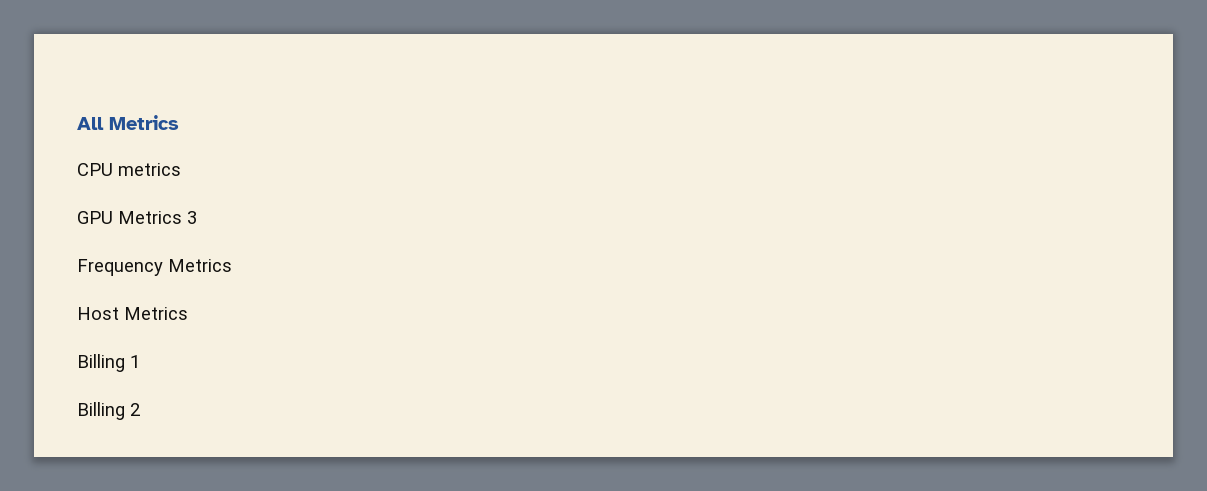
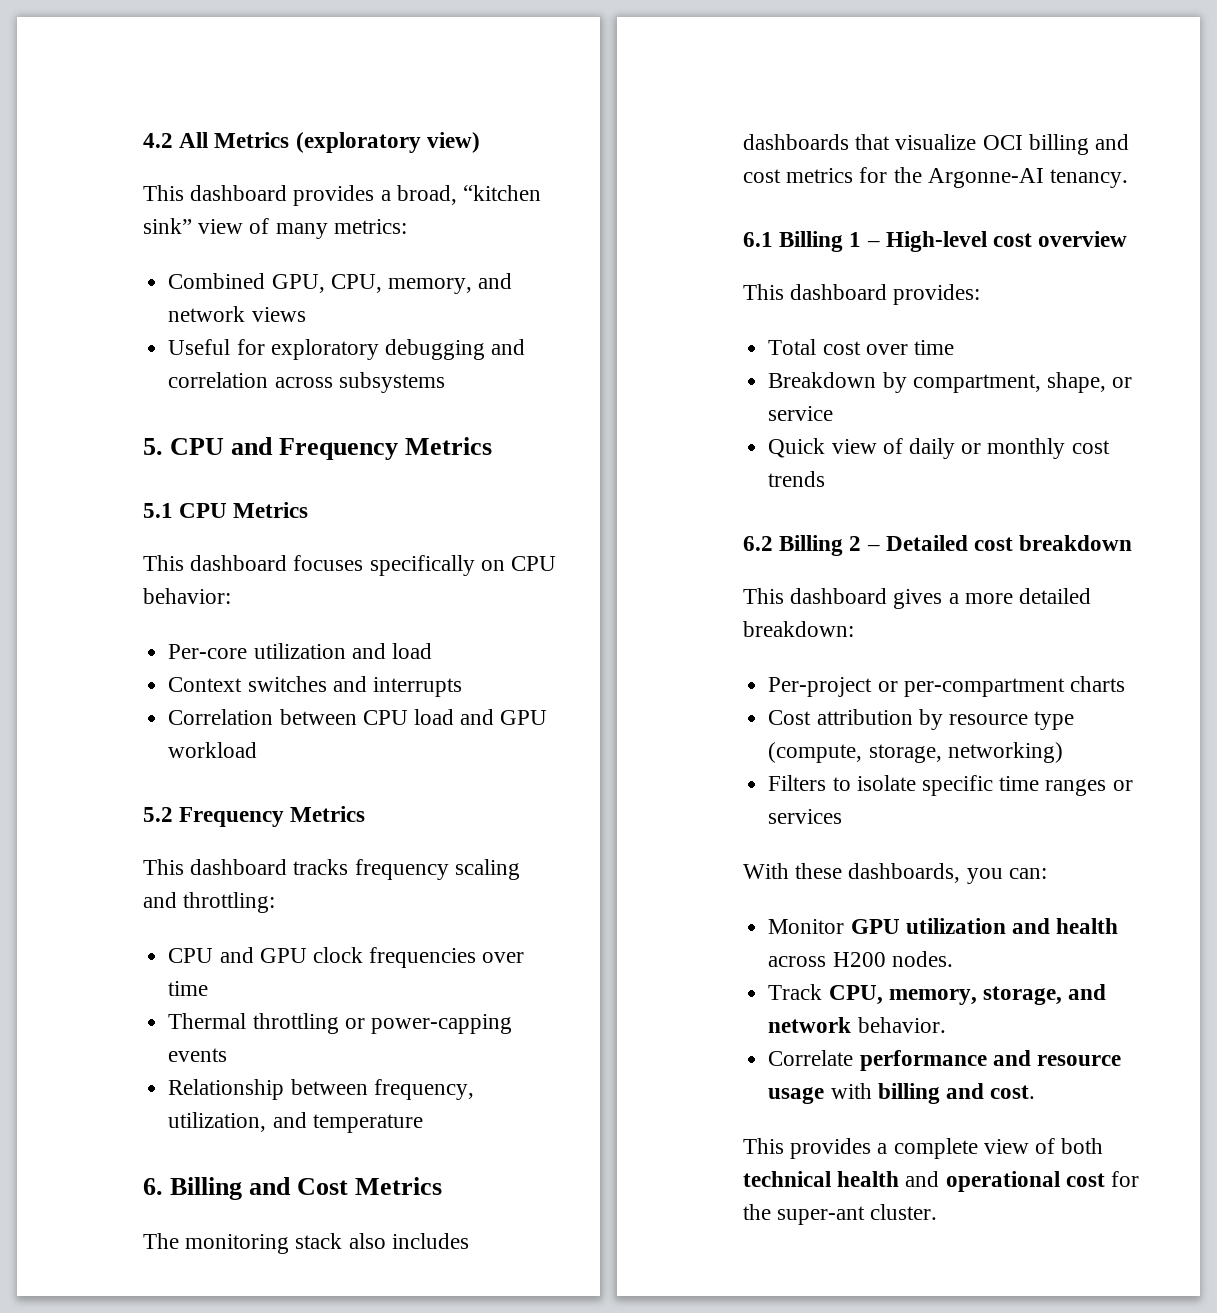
(77, 123) none -> [143,133,173,148] 4.2
[77,163,181,176] [77,211,197,224] [77,259,232,276] [77,307,188,320] [77,354,140,372] [77,402,140,420] // CPU metrics // GPU Metrics 3 // Frequency Metrics // Host Metrics // Billing 1 // Billing 2 -> [295,132,480,153] [143,185,542,206] [143,218,407,239] [168,273,513,294] [168,306,306,322] [168,339,526,360] [168,372,445,393] [143,437,493,460] [143,502,309,518] [143,555,557,576] [143,588,231,604] [168,643,432,659] [168,676,462,697] [168,709,548,725] [168,742,258,758] [143,806,366,827] [143,859,520,880] [143,892,276,913] [168,947,525,968] [168,981,209,996] [168,1013,512,1034] [168,1048,228,1062] [168,1079,474,1100] [168,1112,423,1133] [143,1177,443,1200] [143,1233,469,1254] [743,134,1130,155] [743,167,1129,188] [743,231,1128,252] [743,284,981,305] [768,339,954,355] [768,372,1133,393] [768,406,834,421] [768,438,1110,459] [768,471,826,487] [743,535,1133,556] [743,588,1092,609] [743,621,854,637] [768,676,1125,697] [768,709,1075,730] [768,742,1063,763] [768,775,1133,796] [768,809,843,824] [743,863,1047,884] [768,918,1119,934] [768,951,953,967] [768,984,1107,1005] [768,1017,946,1033] [768,1050,1121,1071] [768,1083,1036,1104] [743,1138,1104,1159] [743,1171,1140,1192] [743,1204,938,1225] (exploratory view) // This dashboard provides a broad, “kitchen sink” view of many metrics: // Combined GPU, CPU, memory, and network views // Useful for exploratory debugging and correlation across subsystems // 5. CPU and Frequency Metrics // 5.1 CPU Metrics // This dashboard focuses specifically on CPU behavior: // Per-core utilization and load // Context switches and interrupts // Correlation between CPU load and GPU workload // 5.2 Frequency Metrics // This dashboard tracks frequency scaling and throttling: // CPU and GPU clock frequencies over time // Thermal throttling or power-capping events // Relationship between frequency, utilization, and temperature // 6. Billing and Cost Metrics // The monitoring stack also includes dashboards that visualize OCI billing and cost metrics for the Argonne-AI tenancy. // 6.1 Billing 1 – High-level cost overview // This dashboard provides: // Total cost over time // Breakdown by compartment, shape, or service // Quick view of daily or monthly cost trends // 6.2 Billing 2 – Detailed cost breakdown // This dashboard gives a more detailed breakdown: // Per-project or per-compartment charts // Cost attribution by resource type (compute, storage, networking) // Filters to isolate specific time ranges or services // With these dashboards, you can: // Monitor GPU utilization and health across H200 nodes. // Track CPU, memory, storage, and network behavior. // Correlate performance and resource usage with billing and cost. // This provides a complete view of both technical health and operational cost for the super-ant cluster.

